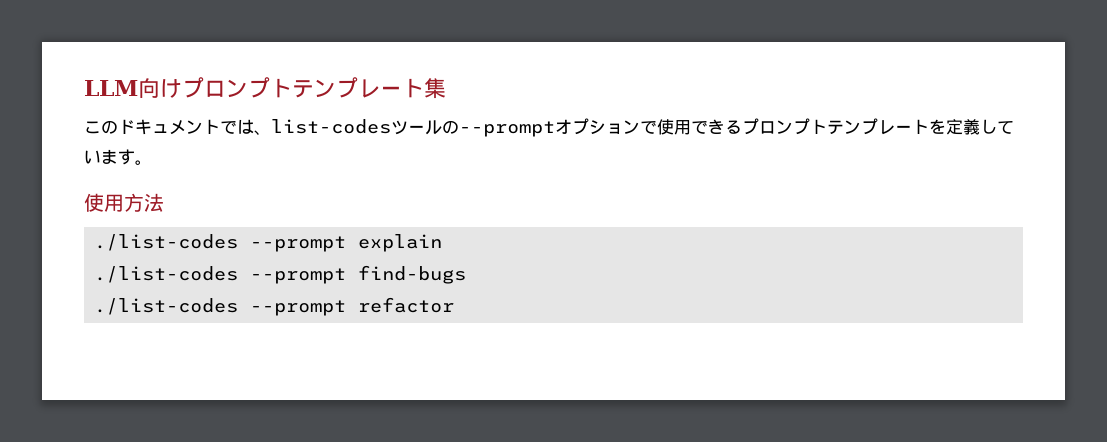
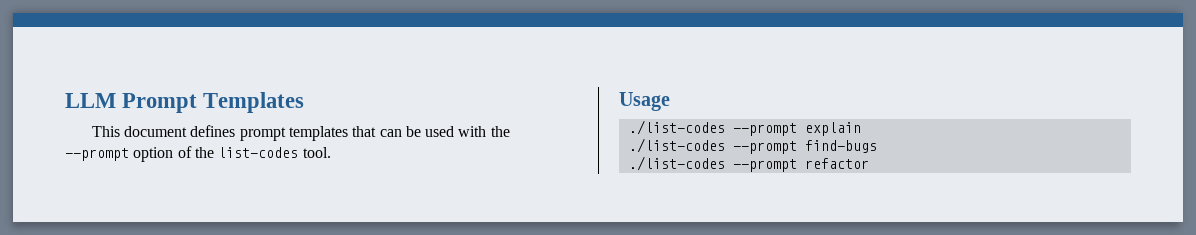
[138,77,446,99] [84,118,1014,137] [84,149,152,165] [84,193,164,212] 向けプロンプトテンプレート集 // このドキュメントでは、list-codesツールの--promptオプションで使用できるプロンプトテンプレートを定義しています。 // 使用方法 -> [122,92,305,113] [91,125,510,141] [65,146,331,162] [619,92,670,111] Prompt Templates // This document defines prompt templates that can be used with the --prompt option of the list-codes tool. // Usage

